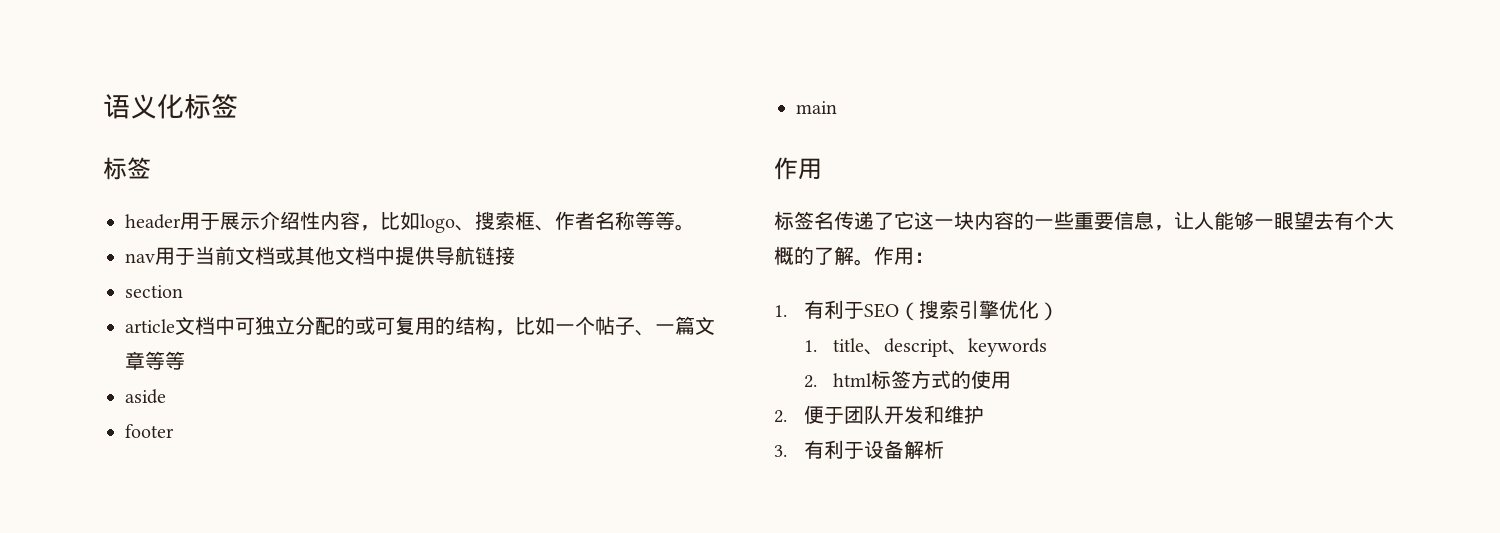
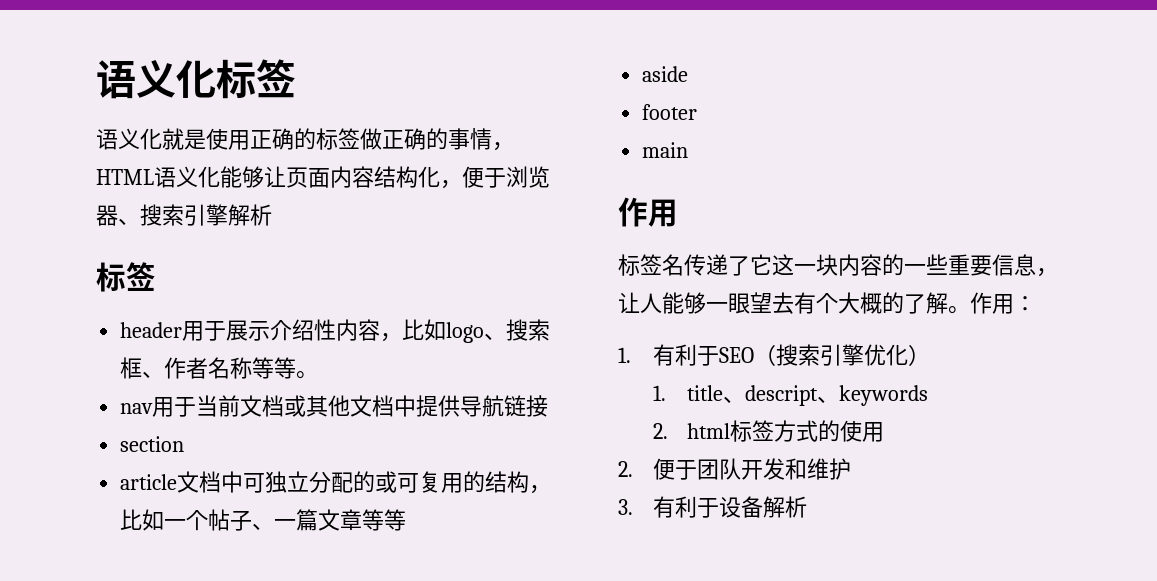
(238, 105) none -> [96,128,514,151] [96,166,550,189] [96,204,272,226] // 语义化就是使用正确的标签做正确的事情，HTML语义化能够让页面内容结构化，便于浏览器、搜索引擎解析

